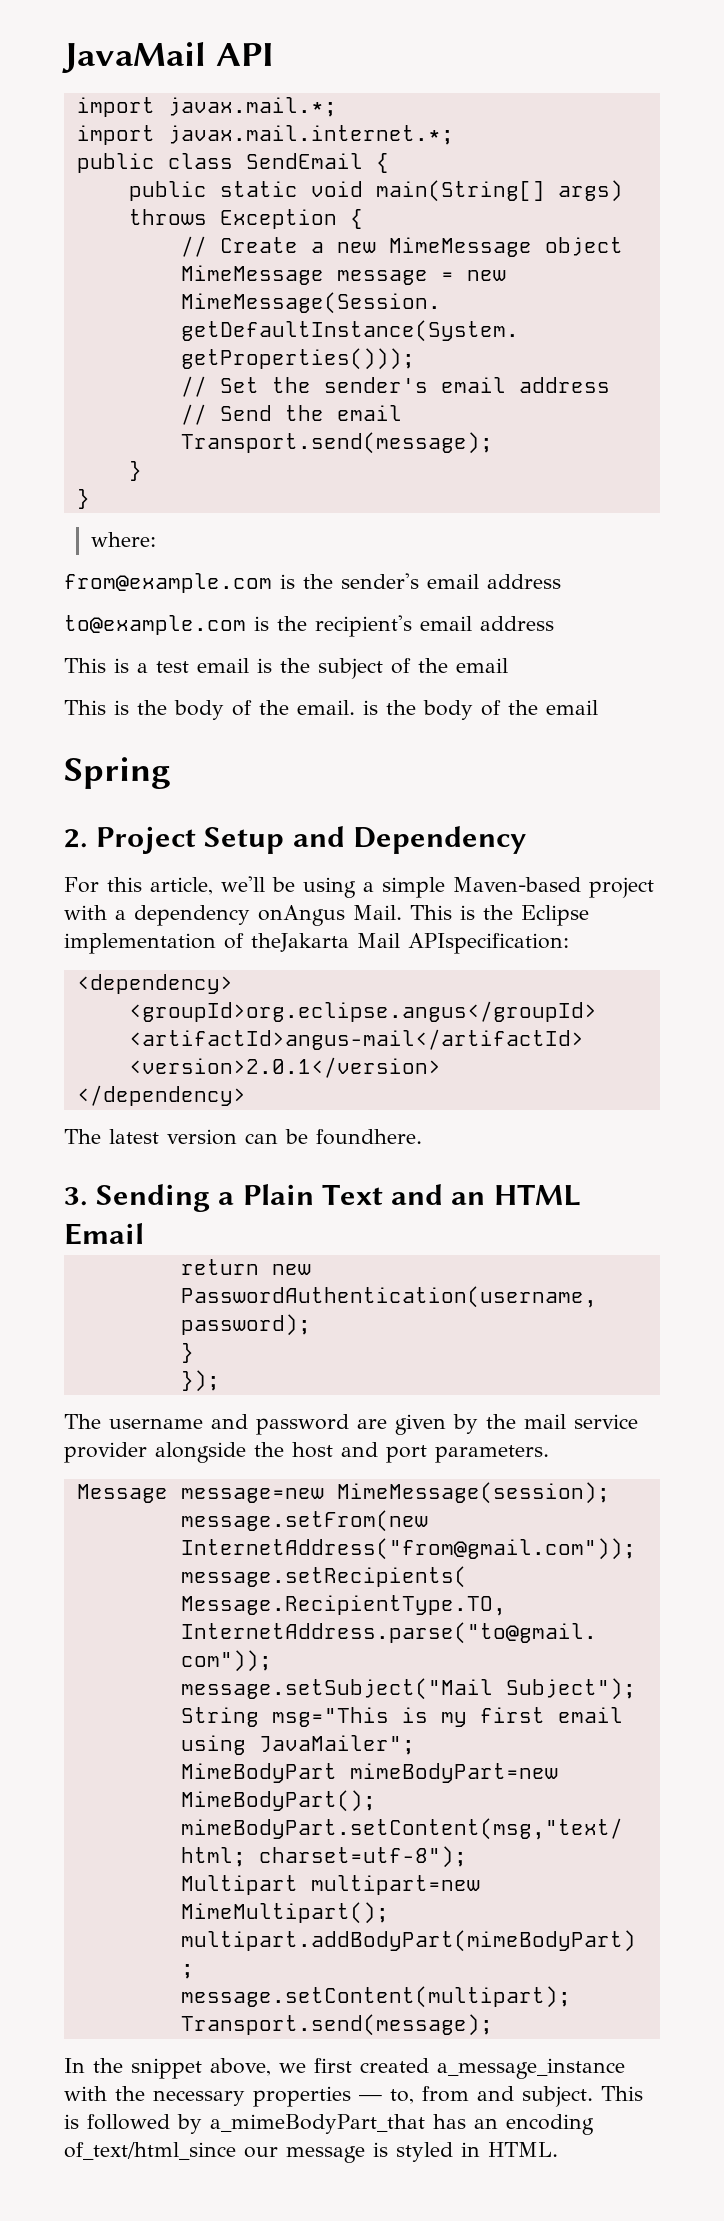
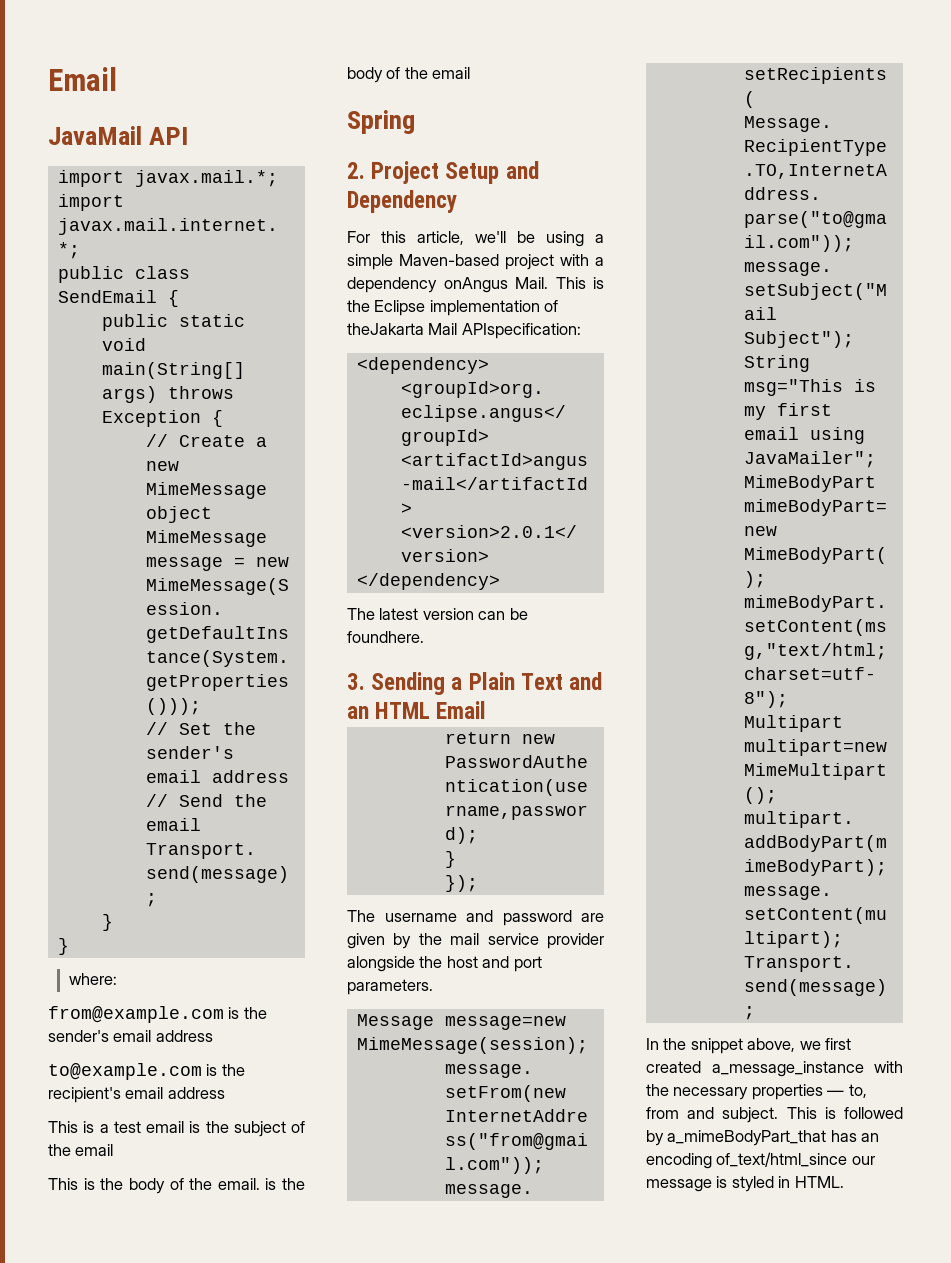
(62, 57) none -> [48,67,117,91] Email //

